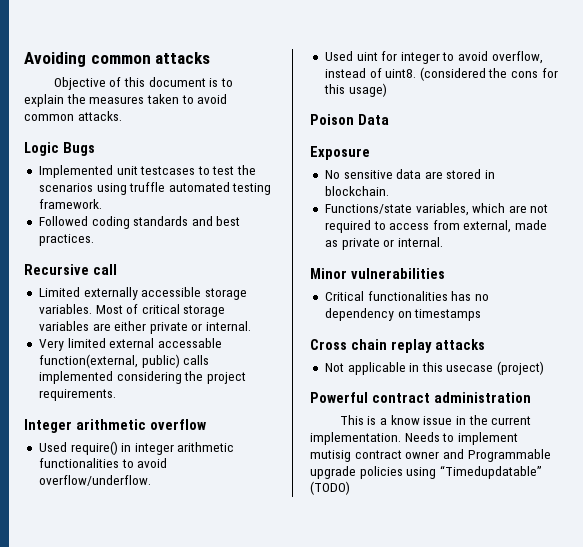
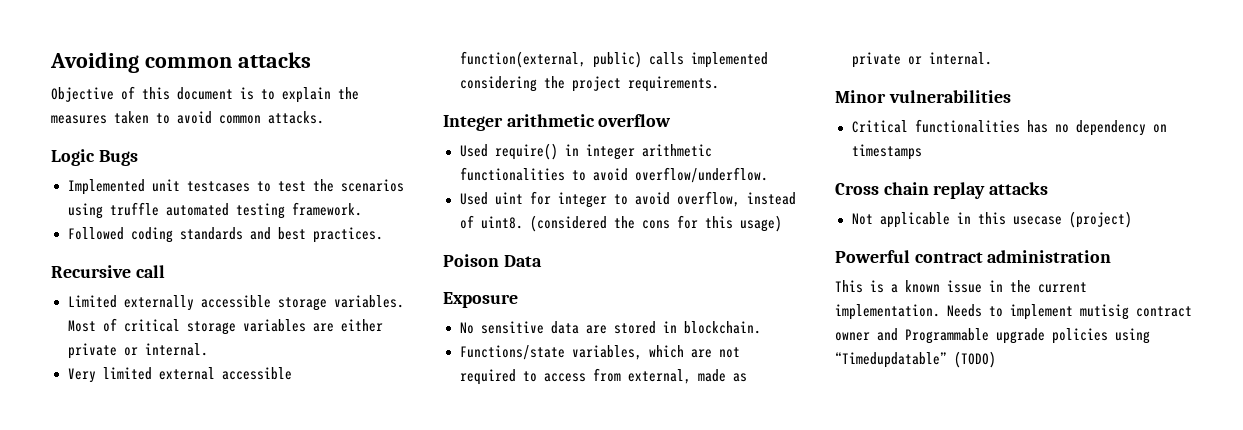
[157,338,222,348] accessable -> [221,367,292,380] accessible
[390,415,420,425] know -> [905,280,940,293] known

